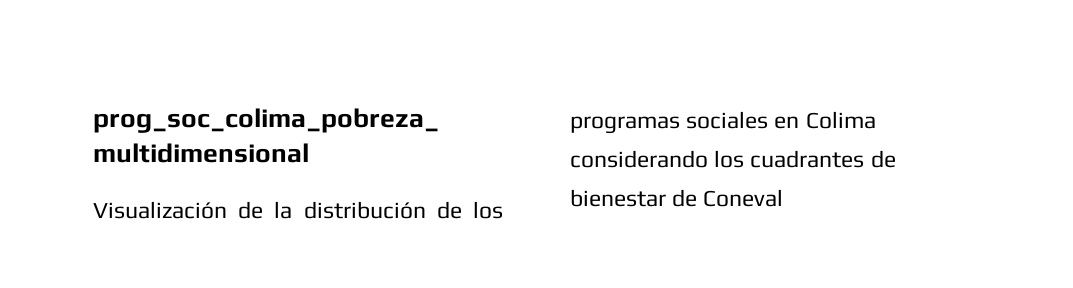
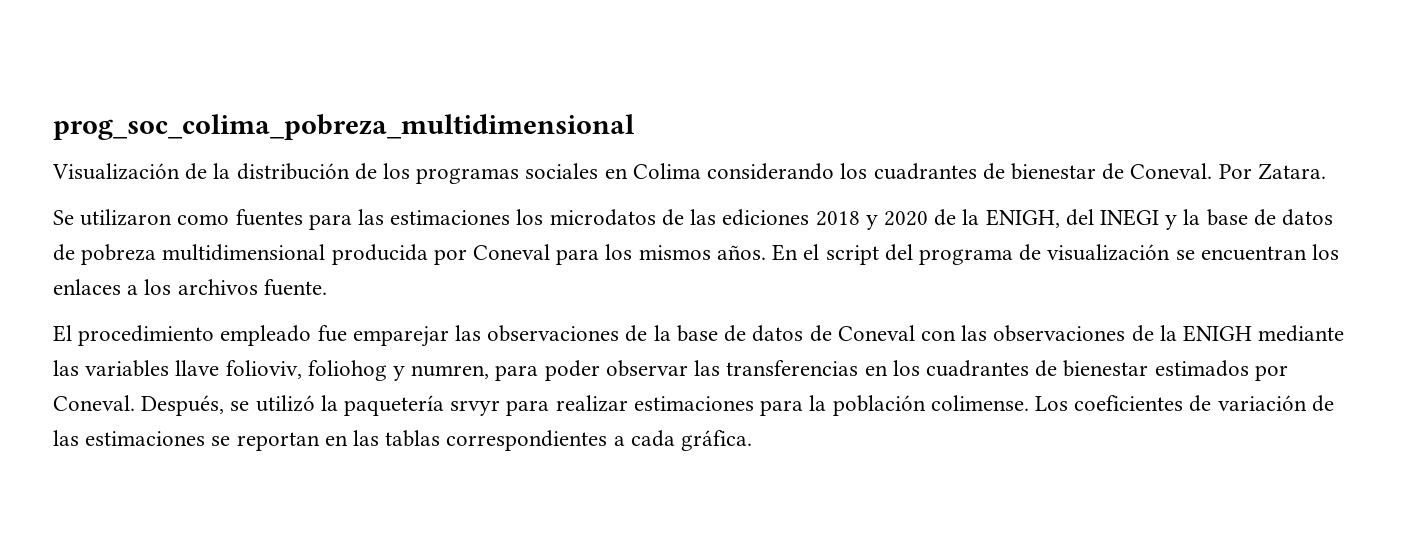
[703,189,784,207] Coneval -> [1130,163,1326,180] [53,209,1334,230] [53,244,1339,265] [53,279,327,296] [53,325,1345,347] [53,360,1288,381] [53,395,1334,416] [53,430,753,451] Coneval. Por Zatara. // Se utilizaron como fuentes para las estimaciones los microdatos de las ediciones 2018 y 2020 de la ENIGH, del INEGI y la base de datos de pobreza multidimensional producida por Coneval para los mismos años. En el script del programa de visualización se encuentran los enlaces a los archivos fuente. // El procedimiento empleado fue emparejar las observaciones de la base de datos de Coneval con las observaciones de la ENIGH mediante las variables llave folioviv, foliohog y numren, para poder observar las transferencias en los cuadrantes de bienestar estimados por Coneval. Después, se utilizó la paquetería srvyr para realizar estimaciones para la población colimense. Los coeficientes de variación de las estimaciones se reportan en las tablas correspondientes a cada gráfica.

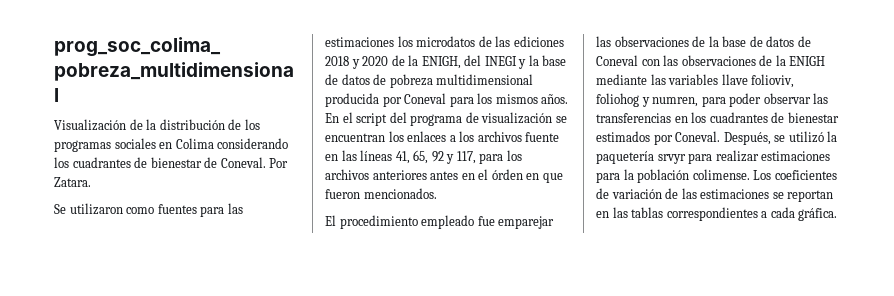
[263,279,327,296] fuente. -> [525,132,560,142] [325,150,522,164] [325,169,563,183] [325,188,437,199] fuente en las líneas 41, 65, 92 y 117, para los archivos anteriores antes en el órden en que fueron mencionados.

